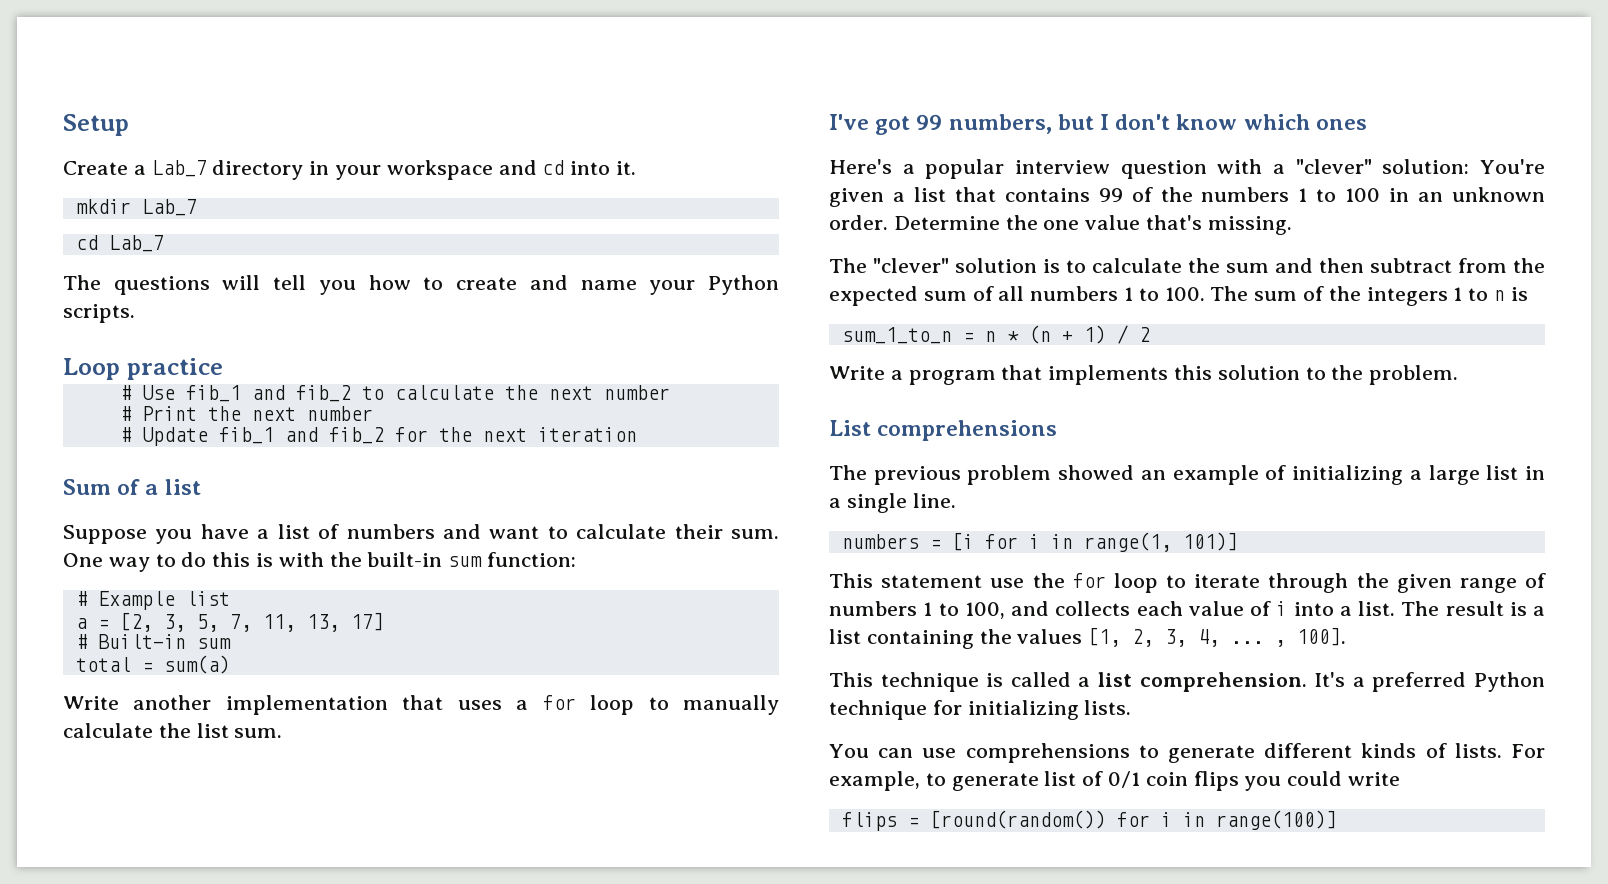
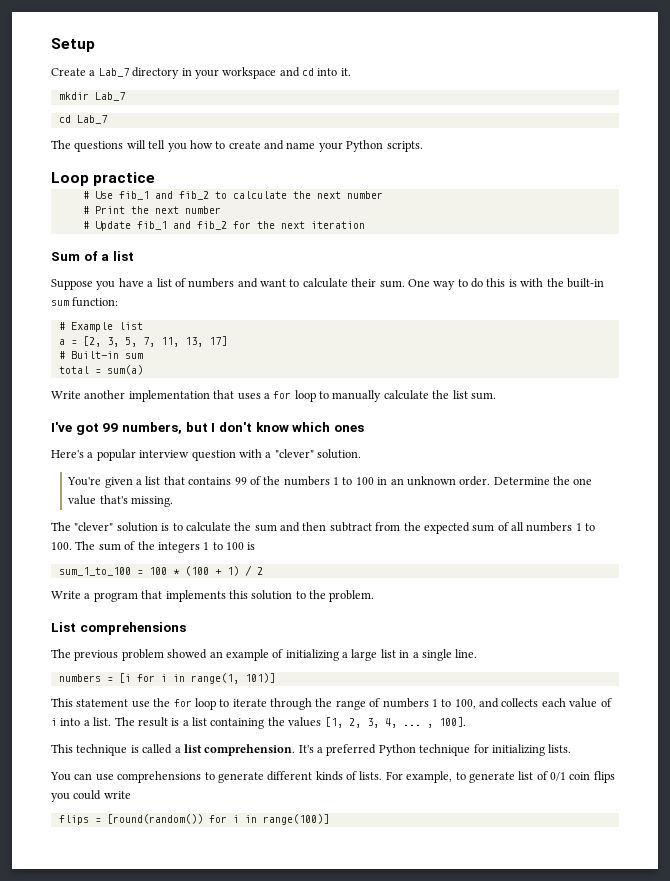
[1382,159,1470,174] solution: -> [317,449,361,459] solution. //
[1494,290,1506,301] n -> [226,542,244,550] 100
[841,325,1051,344] sum_1_to_n = n * (n -> [58,566,209,576] sum_1_to_100 = 100 * (100
[1396,574,1452,593] given -> (333, 702) none

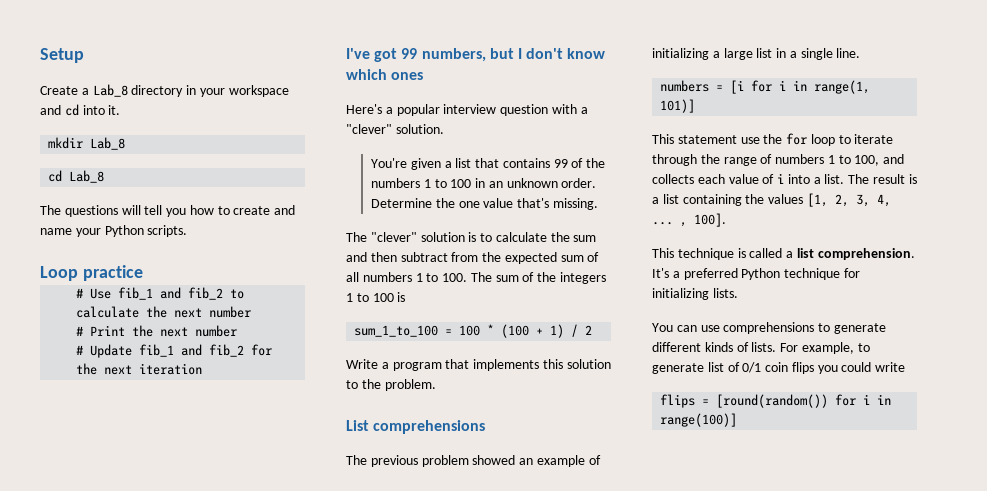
[98,68,129,77] Lab_7 -> [92,84,128,97] Lab_8
[94,92,125,101] [58,115,107,124] Lab_7 // cd Lab_7 -> [90,137,126,150] [48,170,105,183] Lab_8 // cd Lab_8
[51,251,134,261] [51,278,604,290] [51,297,119,307] [58,322,143,332] [58,336,227,347] [58,351,143,359] [58,365,143,375] [51,390,496,402] // Sum of a list // Suppose you have a list of numbers and want to calculate their sum. One way to do this is with the built-in sum function: // # Example list // a = [2, 3, 5, 7, 11, 13, 17] // # Built-in sum // total = sum(a) // Write another implementation that uses a for loop to manually calculate the list sum. -> (203, 369) none

